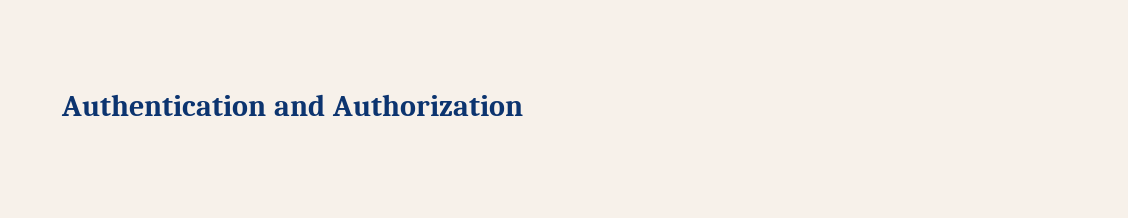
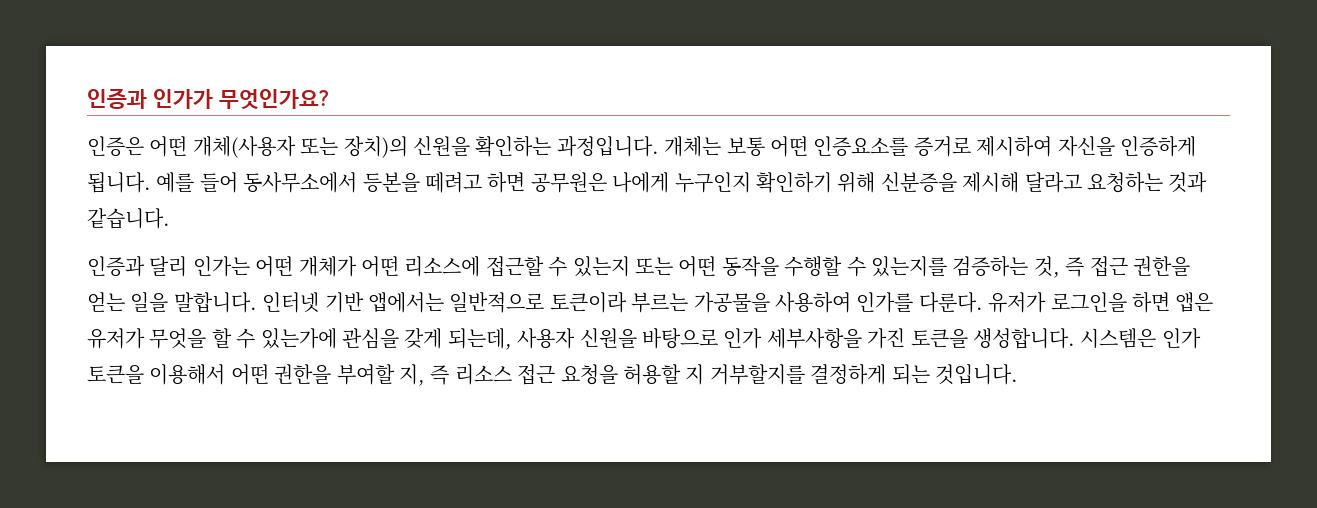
[61,94,523,116] Authentication and Authorization -> [87,88,329,109] [87,136,1196,158] [87,172,1208,193] [87,208,170,229] [87,256,1190,278] [87,292,1214,313] [87,328,1201,350] [87,364,1018,386] 인증과 인가가 무엇인가요? // 인증은 어떤 개체(사용자 또는 장치)의 신원을 확인하는 과정입니다. 개체는 보통 어떤 인증요소를 증거로 제시하여 자신을 인증하게 됩니다. 예를 들어 동사무소에서 등본을 떼려고 하면 공무원은 나에게 누구인지 확인하기 위해 신분증을 제시해 달라고 요청하는 것과 같습니다. // 인증과 달리 인가는 어떤 개체가 어떤 리소스에 접근할 수 있는지 또는 어떤 동작을 수행할 수 있는지를 검증하는 것, 즉 접근 권한을 얻는 일을 말합니다. 인터넷 기반 앱에서는 일반적으로 토큰이라 부르는 가공물을 사용하여 인가를 다룬다. 유저가 로그인을 하면 앱은 유저가 무엇을 할 수 있는가에 관심을 갖게 되는데, 사용자 신원을 바탕으로 인가 세부사항을 가진 토큰을 생성합니다. 시스템은 인가 토큰을 이용해서 어떤 권한을 부여할 지, 즉 리소스 접근 요청을 허용할 지 거부할지를 결정하게 되는 것입니다.

